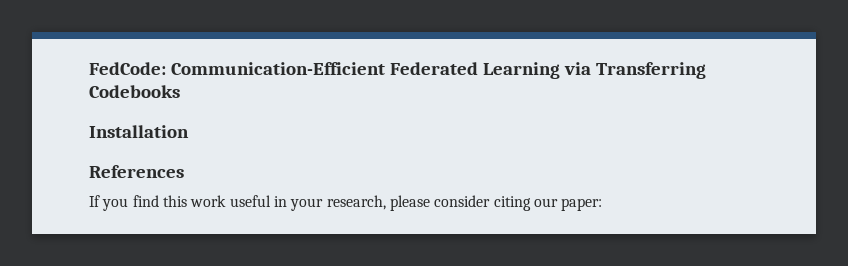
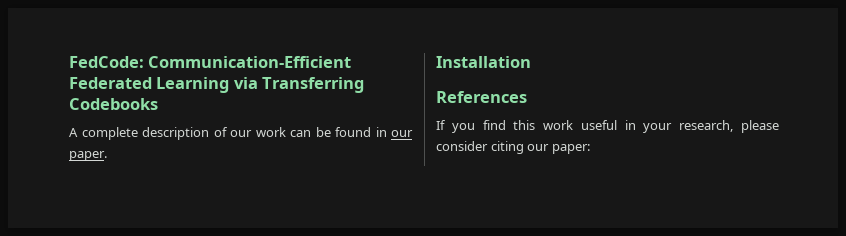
(180, 91) none -> [69,127,413,140] [69,151,107,161] // A complete description of our work can be found in our paper.

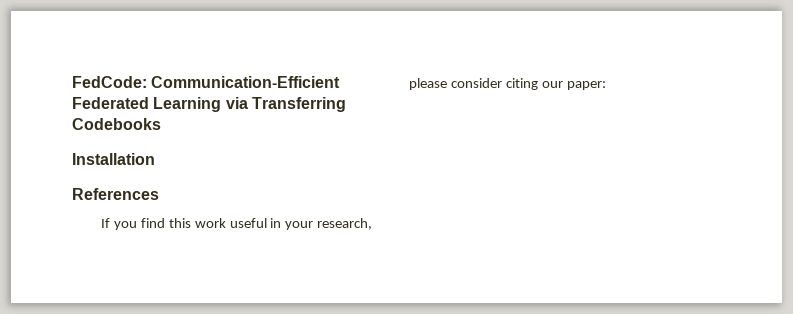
[69,127,413,140] [69,151,107,161] // A complete description of our work can be found in our paper. -> (161, 124) none

